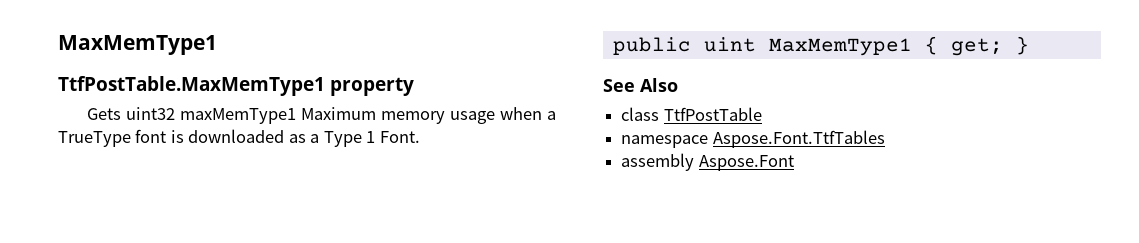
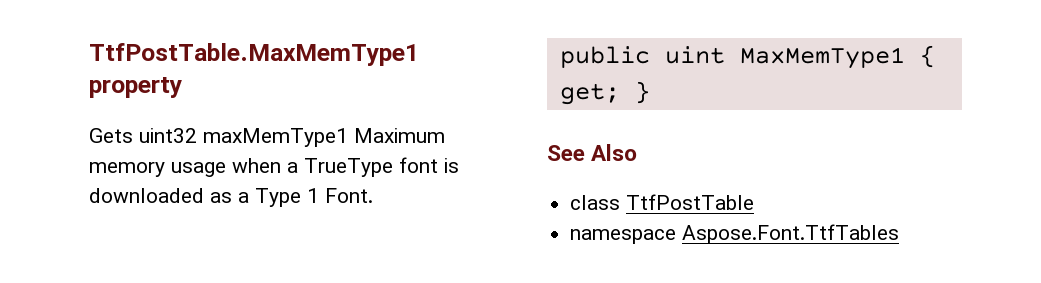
[58,35,217,55] MaxMemType1 // -> (89, 54) none
[621,153,794,171] // assembly Aspose.Font -> (900, 234) none

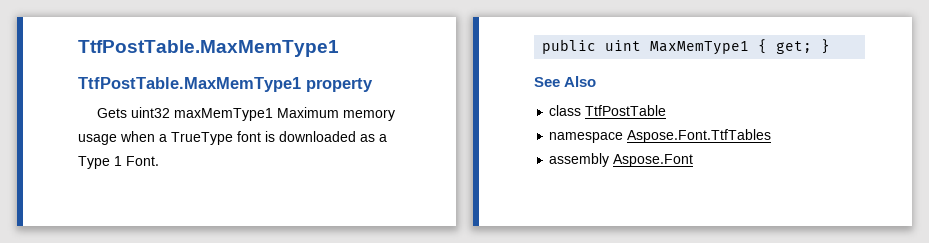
[89,43,419,66] TtfPostTable.MaxMemType1 -> [78,40,339,57] [78,77,301,92] TtfPostTable.MaxMemType1 // TtfPostTable.MaxMemType1
(900, 234) none -> [549,153,694,167] // assembly Aspose.Font

